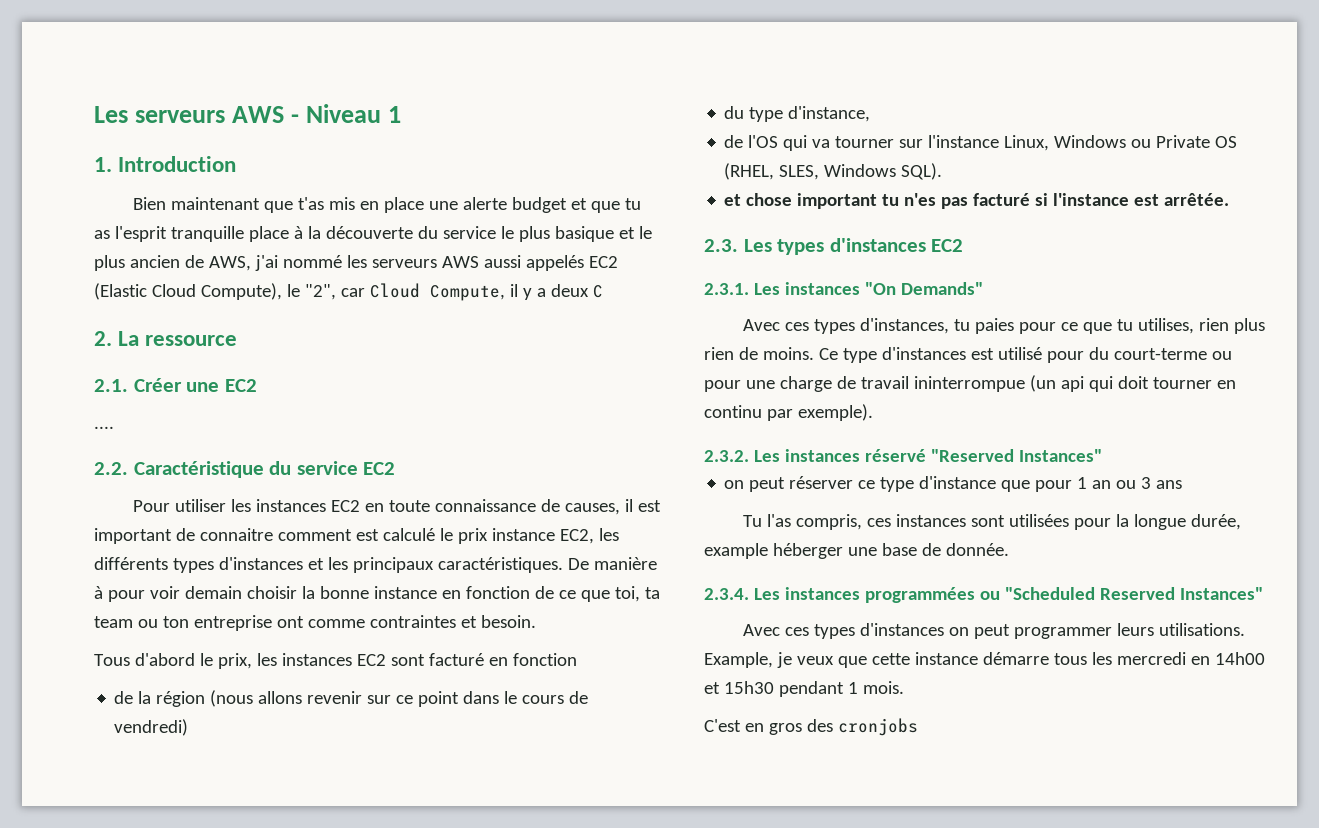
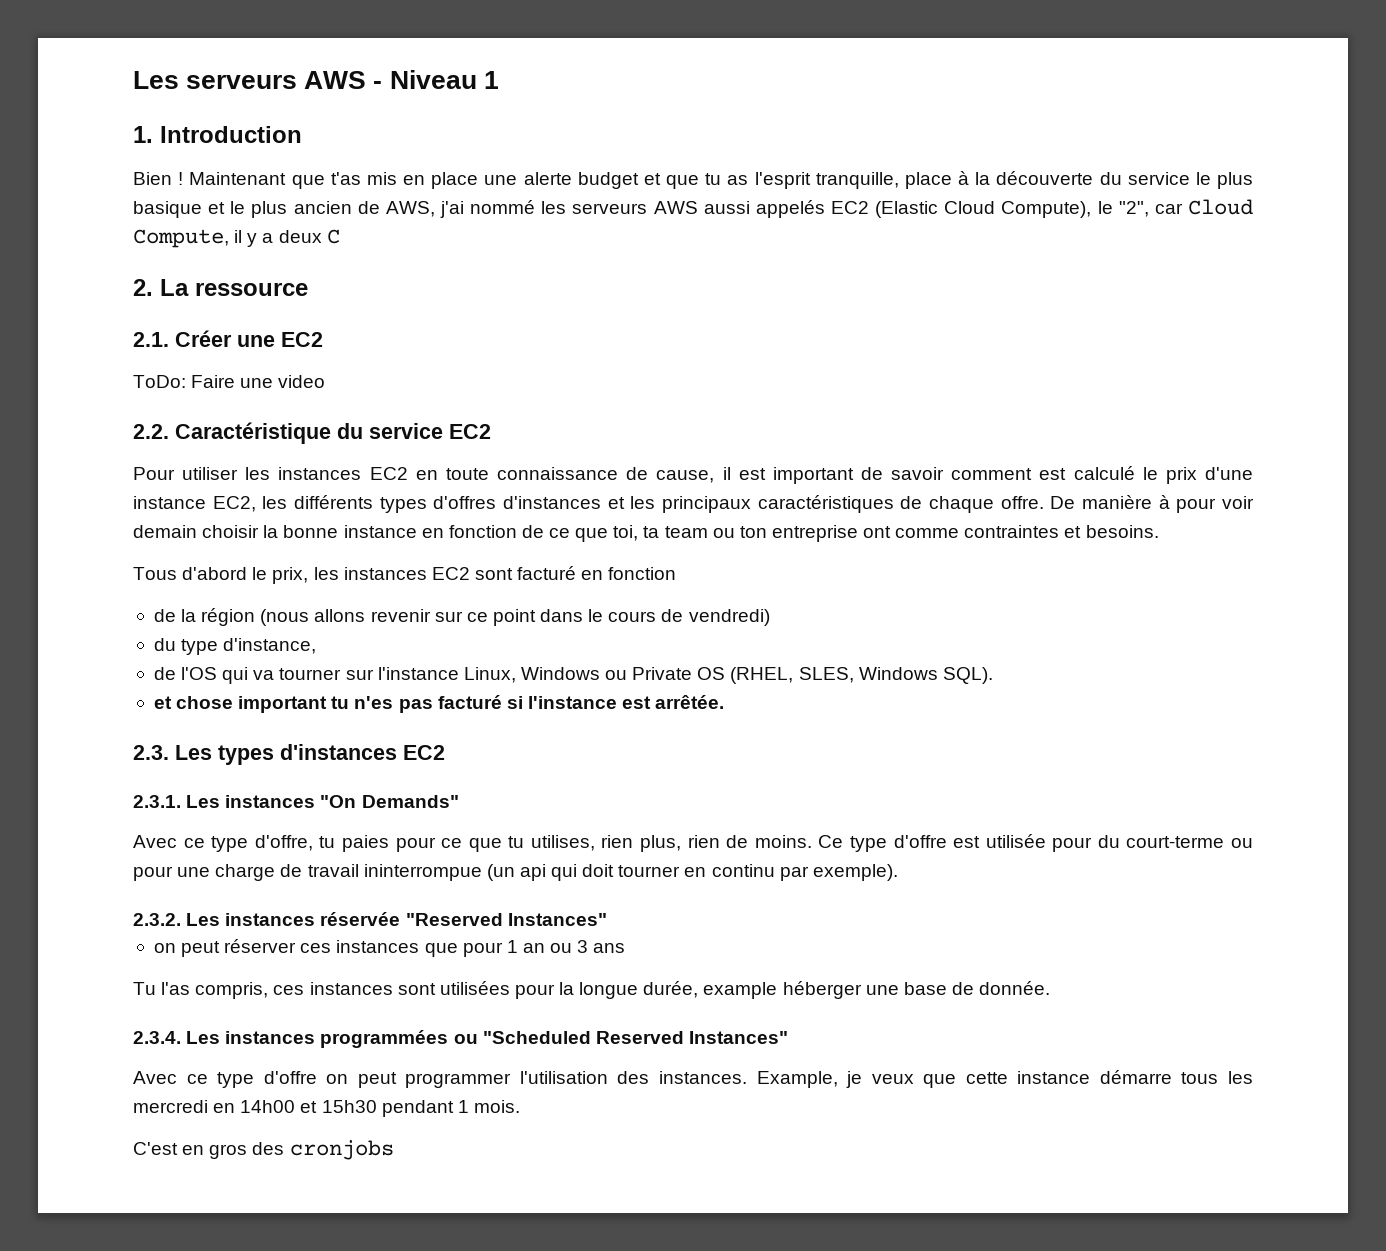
[171,197,261,210] maintenant -> [178,172,287,185] ! Maintenant
[170,226,244,242] tranquille -> [815,172,899,189] tranquille,
[94,426,114,429] .... -> [133,375,326,388] ToDo: Faire une video
[565,503,621,515] causes, -> [656,470,715,483] cause,
[199,528,273,541] connaitre -> [891,467,945,480] savoir
(488, 536) none -> [1205,467,1253,480] d'une
(214, 565) none -> [433,496,497,509] d'offres
[437,557,563,573] caractéristiques. -> [757,495,1044,513] caractéristiques de chaque offre.
[480,615,536,628] besoin. -> [1085,525,1159,538] besoins.
[785,318,950,334] ces types d'instances, -> [183,835,313,852] ce type d'offre,
[1234,318,1266,334] plus -> [639,835,681,852] plus,
[881,347,1042,360] d'instances est utilisé -> [893,834,1046,848] d'offre est utilisée
[864,449,926,462] réservé -> [320,912,401,926] réservée
[858,476,997,492] ce type d'instance -> [300,940,420,953] ces instances
[785,623,1246,639] ces types d'instances on peut programmer leurs utilisations. -> [186,1071,747,1088] ce type d'offre on peut programmer l'utilisation des instances.

